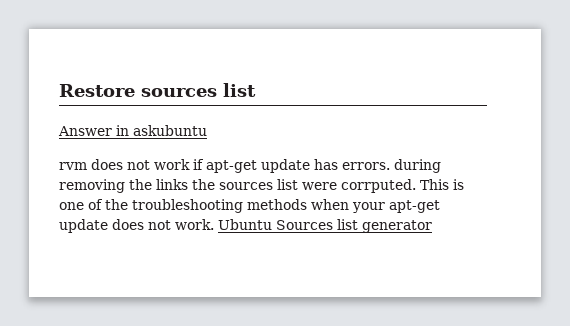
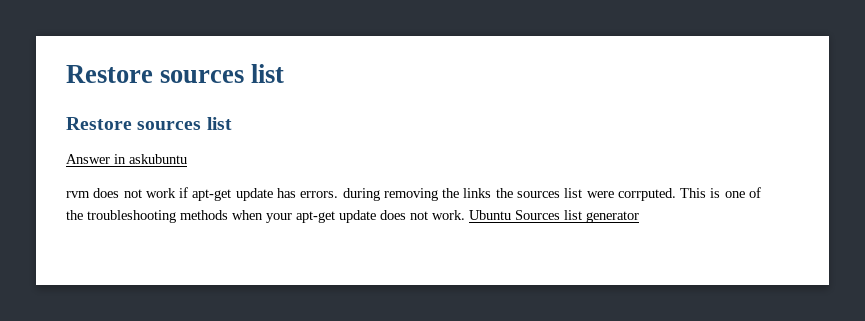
[59,83,256,97] Restore sources list -> [66,64,285,83] [66,117,232,130] Restore sources list // Restore sources list

